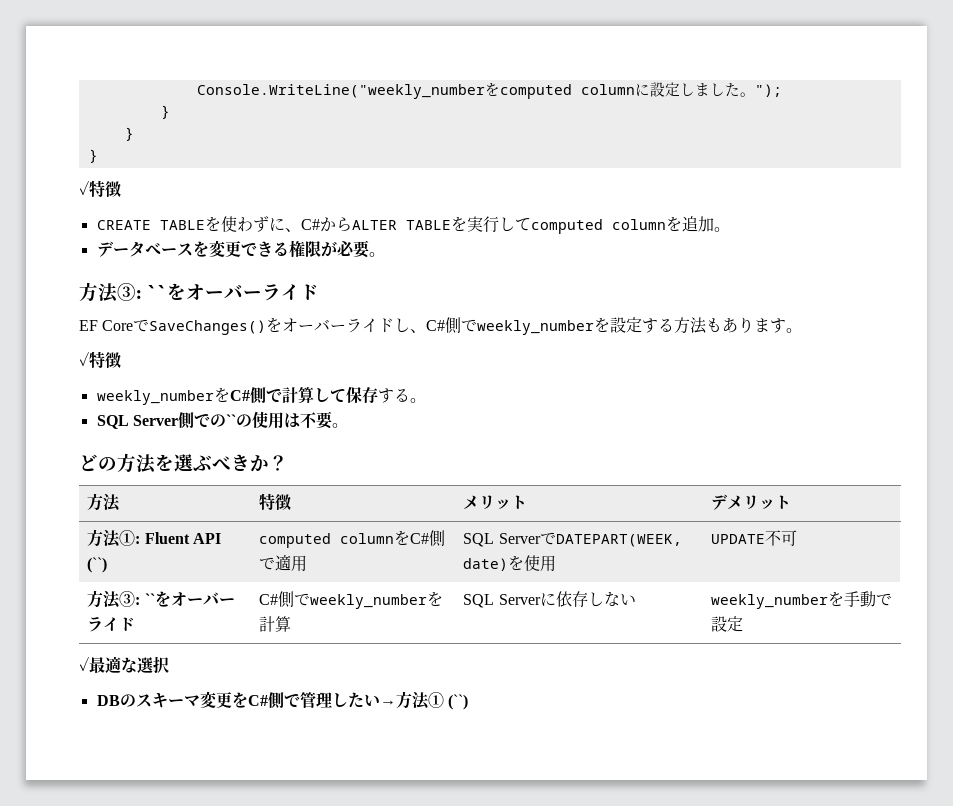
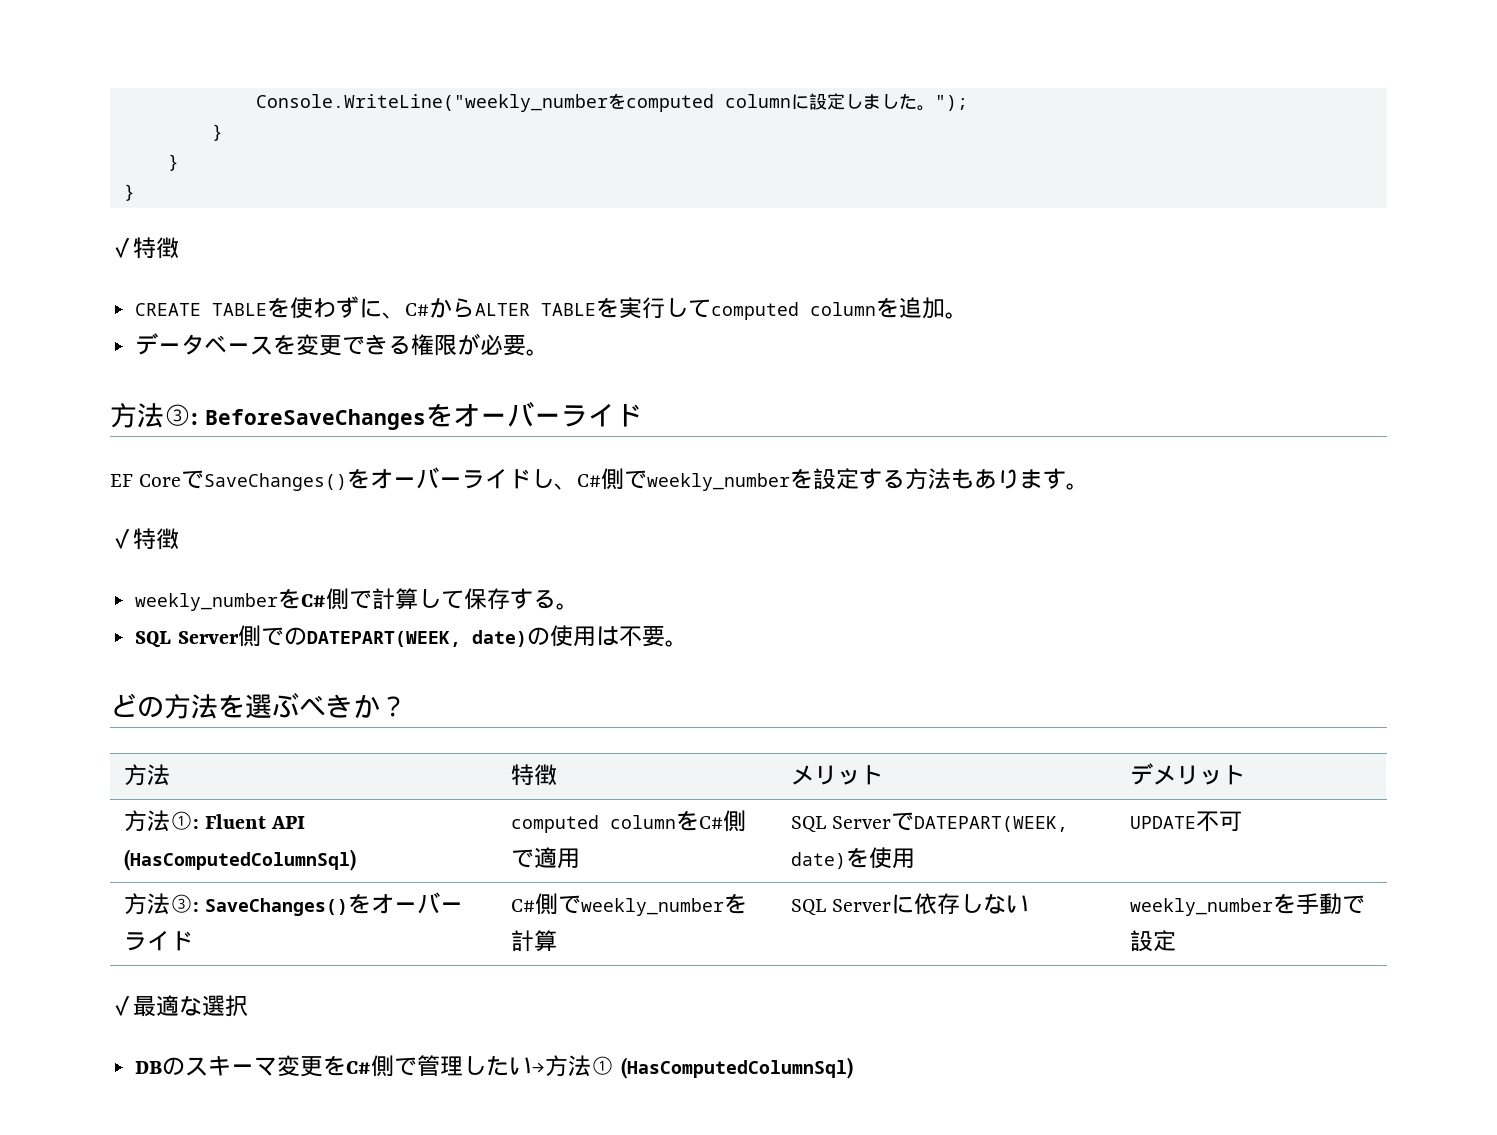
[146,285,167,299] `` -> [205,409,427,430] BeforeSaveChanges
[225,414,236,426] `` -> [306,630,527,647] DATEPART(WEEK, date)
[87,557,108,573] (``) -> [123,849,356,871] (HasComputedColumnSql)
[144,593,155,605] `` -> [204,898,348,916] SaveChanges()
[447,694,468,710] (``) -> [620,1057,853,1079] (HasComputedColumnSql)

